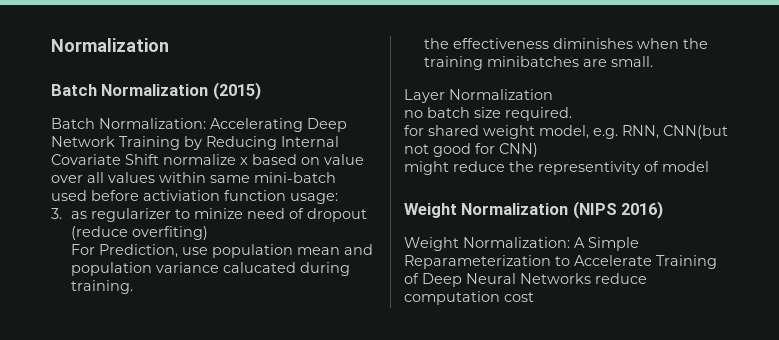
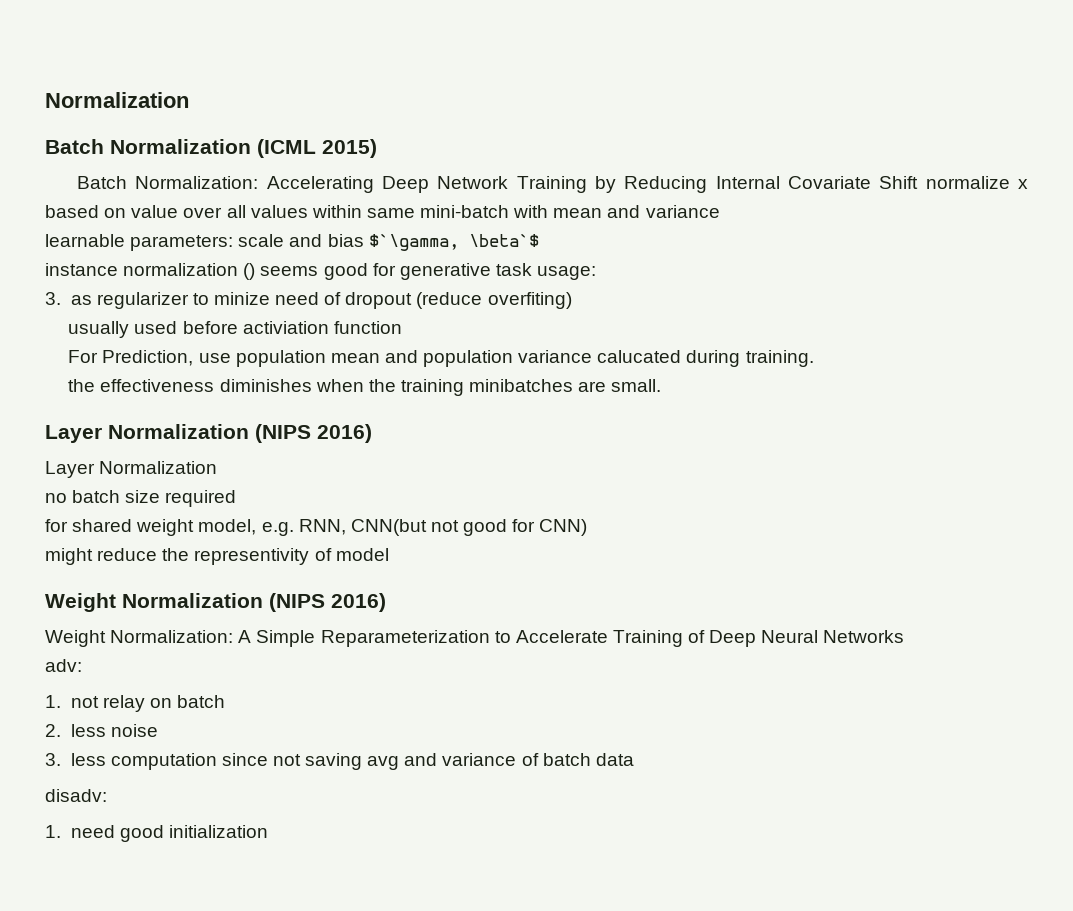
[212,82,261,100] (2015) -> [257,139,377,158] (ICML 2015)
[51,190,286,201] used before activiation function -> [513,205,720,218] [45,234,539,251] [45,263,532,280] with mean and variance // learnable parameters: scale and bias $`\gamma, \beta`$ // instance normalization () seems good for generative task
(209, 233) none -> [68,321,402,338] // usually used before activiation function
(654, 61) none -> [45,424,372,443] // Layer Normalization (NIPS 2016)
[505,107,572,121] required. -> [165,490,237,507] required
[595,273,647,284] [404,291,534,305] reduce computation cost -> [45,659,82,672] [45,695,225,712] [45,724,158,737] [45,753,634,770] [45,789,107,802] [45,825,268,842] // adv: // 1. not relay on batch // 2. less noise // 3. less computation since not saving avg and variance of batch data // disadv: // 1. need good initialization

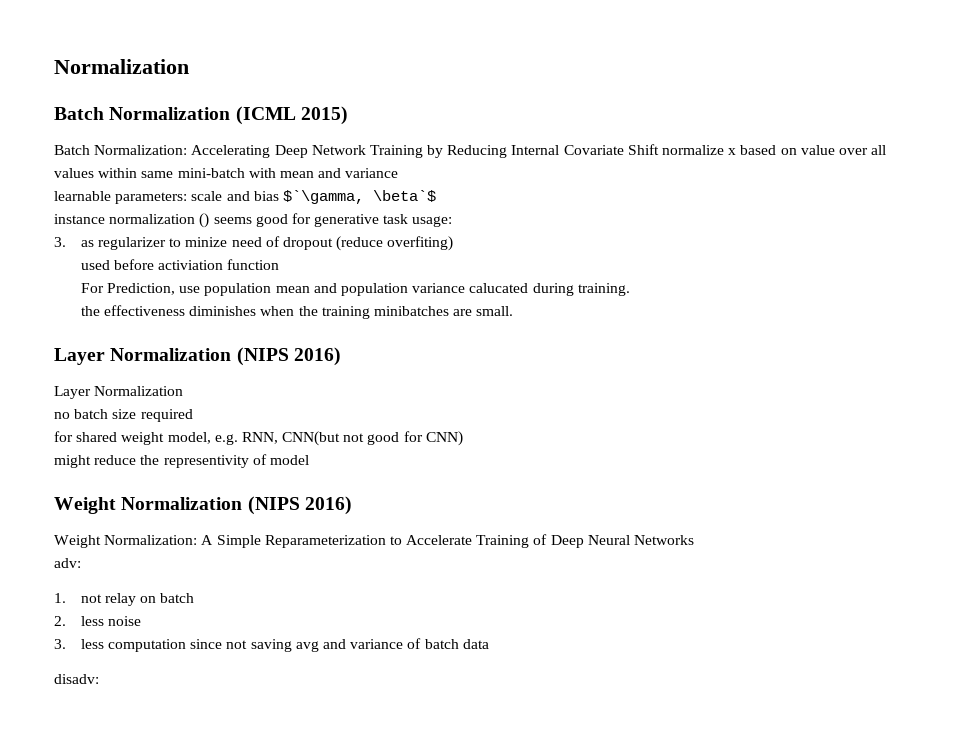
[68,321,130,338] usually -> (454, 243) none
[45,825,268,842] // 1. need good initialization -> (99, 679) none

